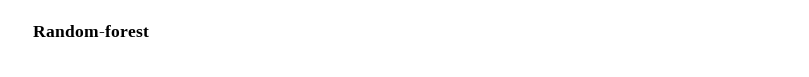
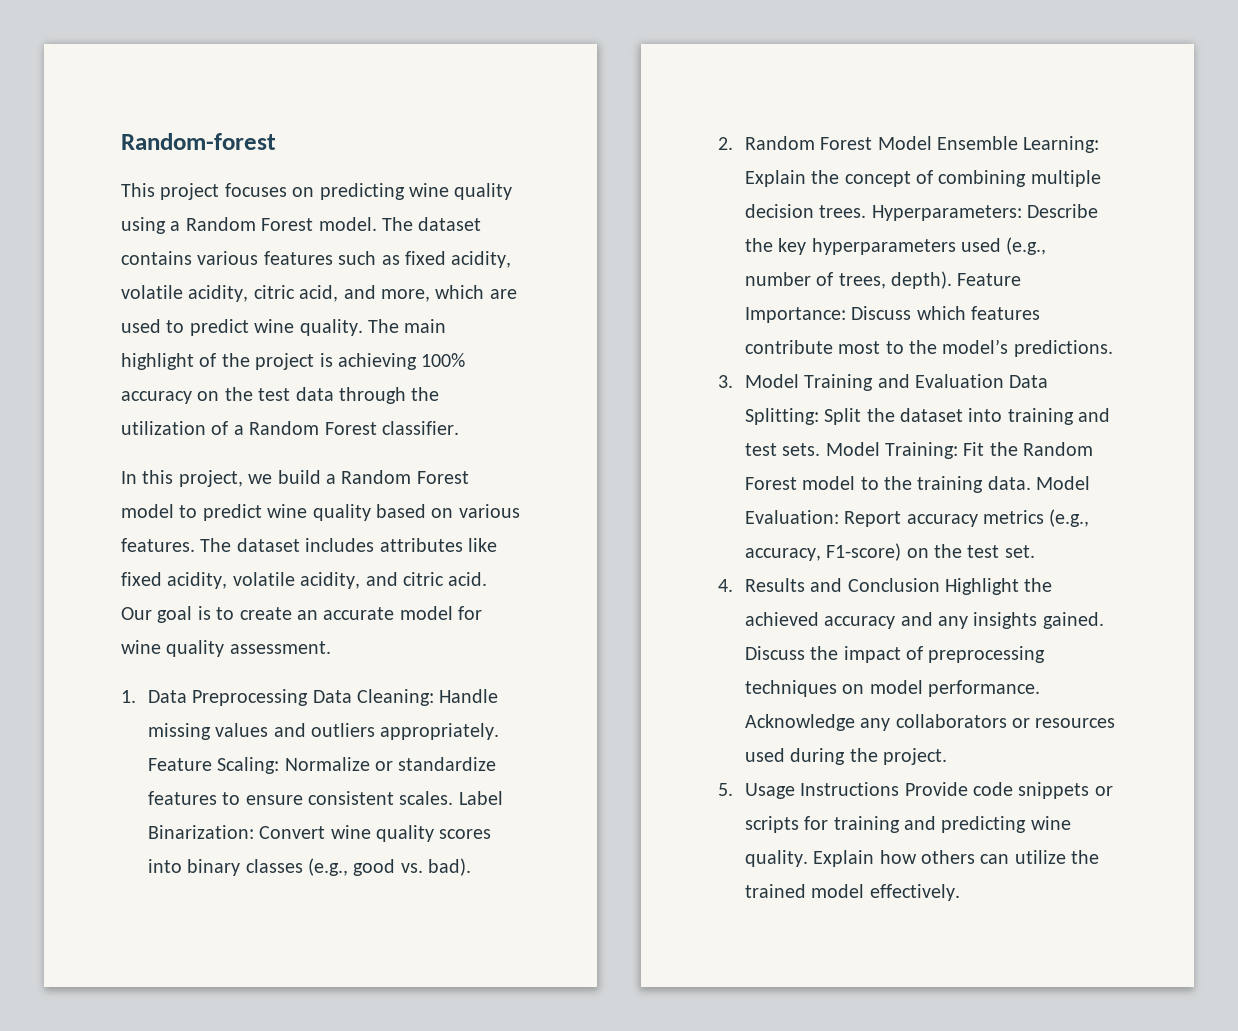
(149, 31) none -> [121,183,513,200] [121,217,482,234] [121,251,512,268] [121,285,517,302] [121,319,447,336] [121,353,466,370] [121,387,440,404] [121,421,459,435] [121,470,469,487] [121,504,520,521] [121,538,497,552] [121,572,488,589] [121,606,483,623] [121,640,331,657] [121,689,499,706] [147,723,500,740] [147,757,497,774] [147,791,503,805] [147,825,492,842] [147,858,472,876] [718,136,1100,153] [744,170,1101,187] [744,204,1099,221] [744,237,1047,255] [744,271,1022,289] [744,306,1041,323] [744,339,1113,357] [718,374,1049,391] [744,408,1111,425] [744,442,1094,459] [744,476,1091,493] [744,509,1090,527] [744,543,1035,561] [718,578,1053,595] [744,612,1104,629] [744,646,1046,663] [744,680,1041,697] [744,714,1116,731] [744,748,948,765] [718,782,1113,799] [744,816,1071,833] [744,850,1100,867] [744,884,960,901] // This project focuses on predicting wine quality using a Random Forest model. The dataset contains various features such as fixed acidity, volatile acidity, citric acid, and more, which are used to predict wine quality. The main highlight of the project is achieving 100% accuracy on the test data through the utilization of a Random Forest classifier. // In this project, we build a Random Forest model to predict wine quality based on various features. The dataset includes attributes like fixed acidity, volatile acidity, and citric acid. Our goal is to create an accurate model for wine quality assessment. // 1. Data Preprocessing Data Cleaning: Handle missing values and outliers appropriately. Feature Scaling: Normalize or standardize features to ensure consistent scales. Label Binarization: Convert wine quality scores into binary classes (e.g., good vs. bad). // 2. Random Forest Model Ensemble Learning: Explain the concept of combining multiple decision trees. Hyperparameters: Describe the key hyperparameters used (e.g., number of trees, depth). Feature Importance: Discuss which features contribute most to the model’s predictions. // 3. Model Training and Evaluation Data Splitting: Split the dataset into training and test sets. Model Training: Fit the Random Forest model to the training data. Model Evaluation: Report accuracy metrics (e.g., accuracy, F1-score) on the test set. // 4. Results and Conclusion Highlight the achieved accuracy and any insights gained. Discuss the impact of preprocessing techniques on model performance. Acknowledge any collaborators or resources used during the project. // 5. Usage Instructions Provide code snippets or scripts for training and predicting wine quality. Explain how others can utilize the trained model effectively.

